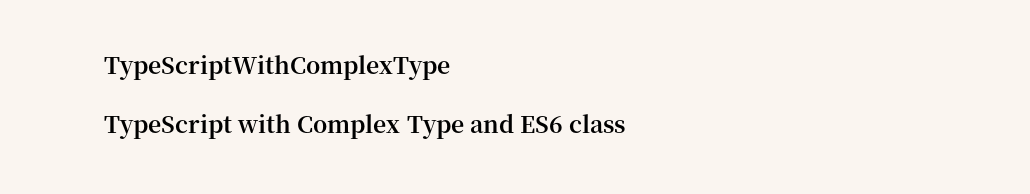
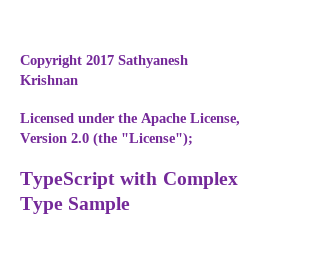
[104,55,450,80] TypeScriptWithComplexType -> [20,55,188,68] [20,75,78,85] [20,113,240,126] [20,132,193,147] Copyright 2017 Sathyanesh Krishnan // Licensed under the Apache License, Version 2.0 (the "License");
[469,113,626,133] and ES6 class -> [68,197,131,214] Sample

